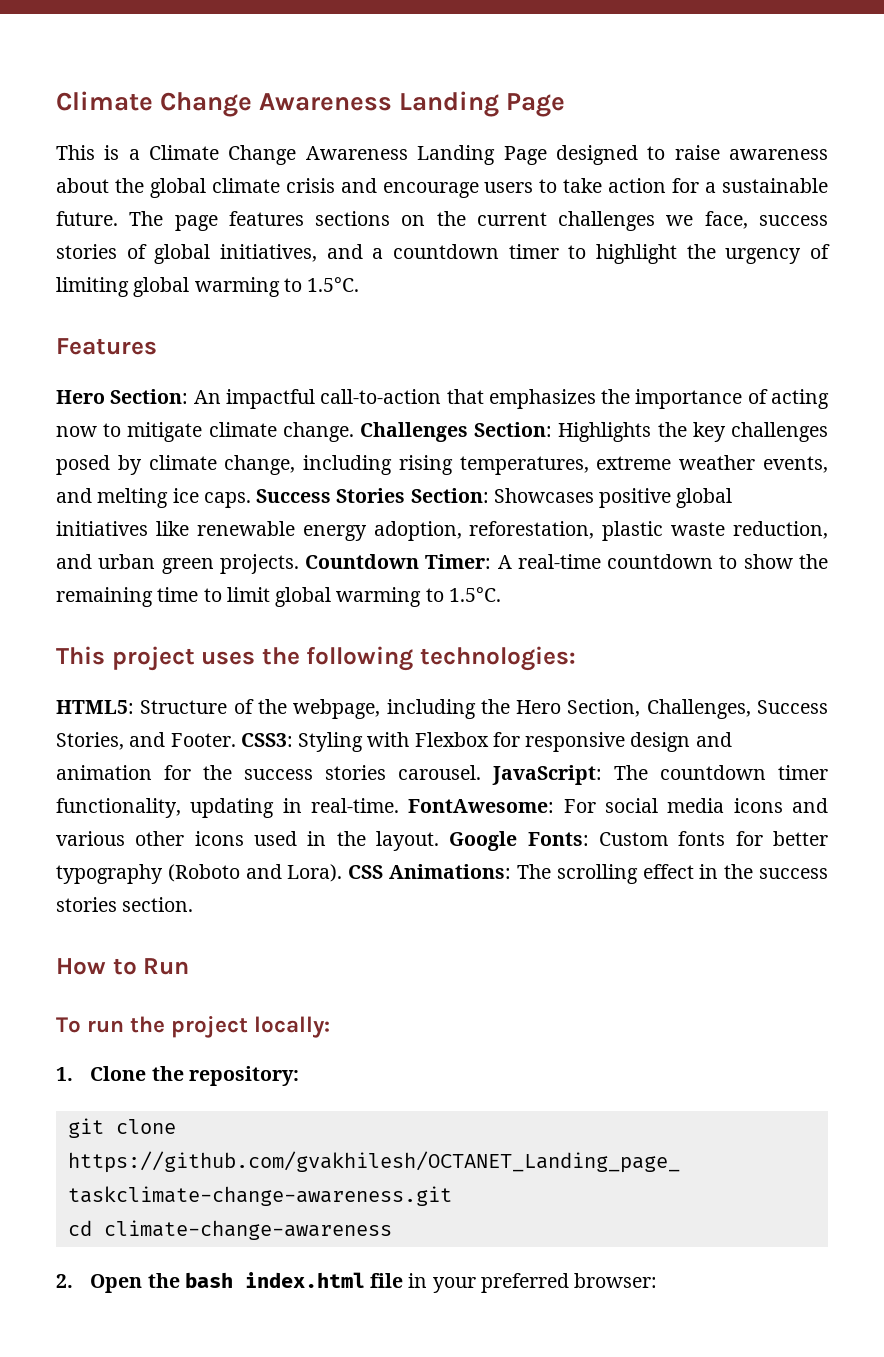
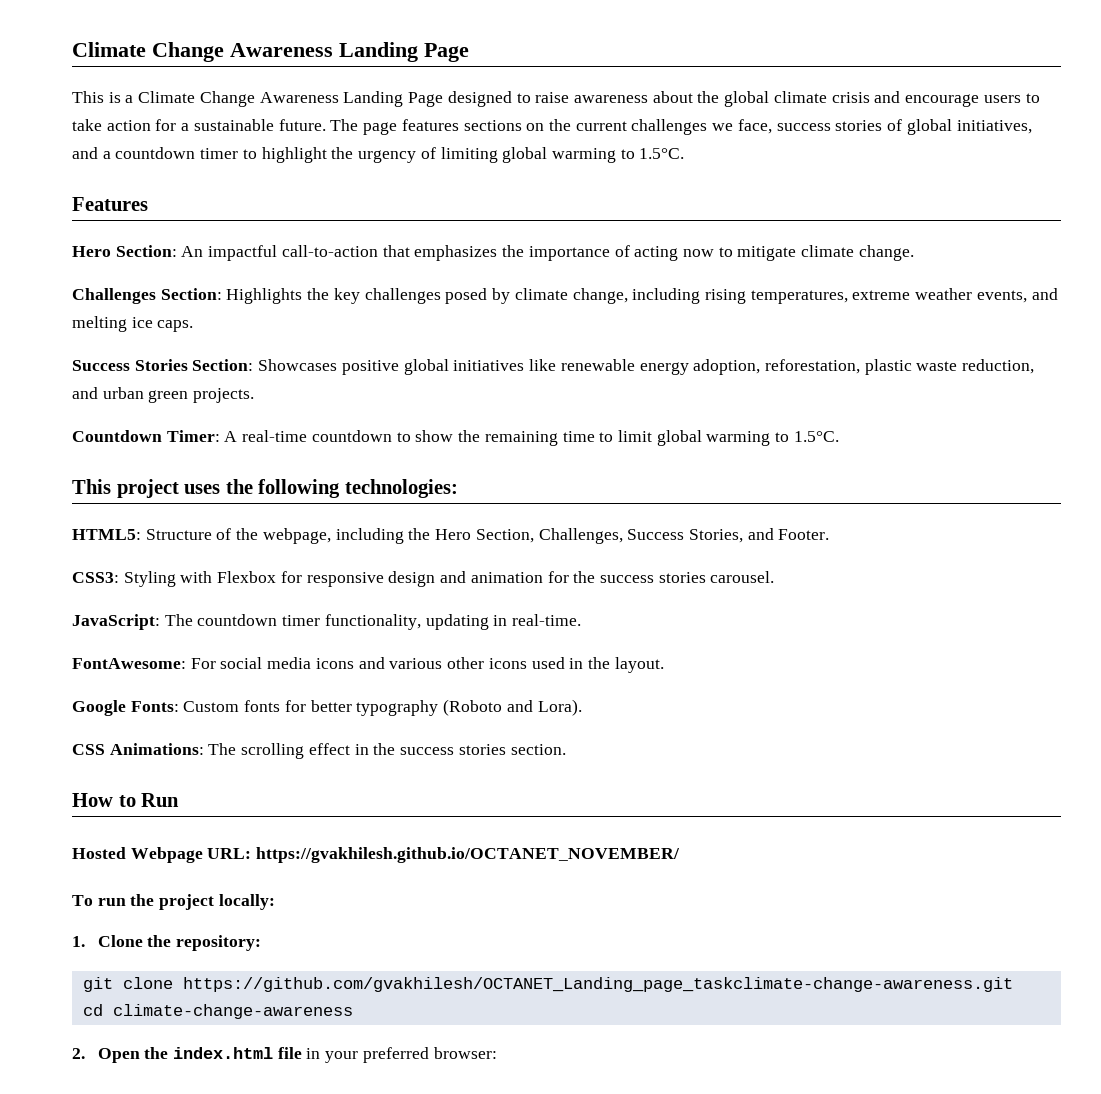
(354, 432) none -> (914, 253) //
(251, 500) none -> (194, 326) //
(299, 564) none -> (255, 395) //
(236, 740) none -> (830, 534) //
(481, 772) none -> (775, 577) //
(399, 805) none -> (582, 620) //
(439, 841) none -> (664, 665) //
(343, 873) none -> (582, 707) //
(190, 966) none -> [72,847,681,863] // Hosted Webpage URL: https://gvakhilesh.github.io/OCTANET_NOVEMBER/
[184,1272,233,1288] bash -> (169, 1053) none

